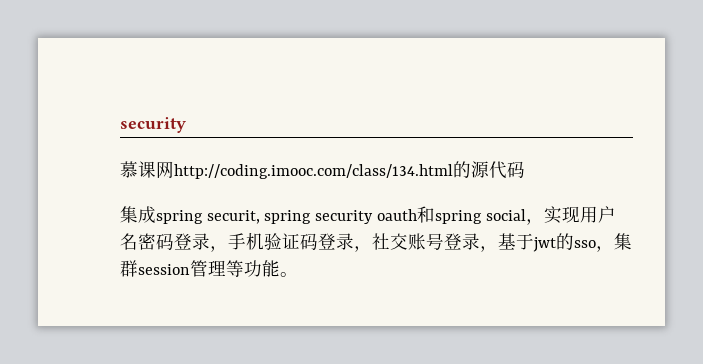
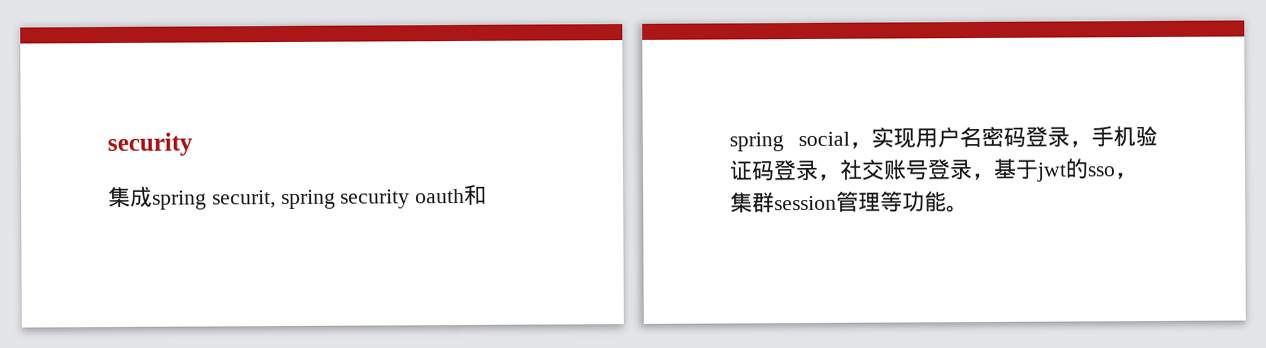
[120,117,186,133] [120,161,525,179] security // 慕课网http://coding.imooc.com/class/134.html的源代码 -> [107,132,193,157] security

